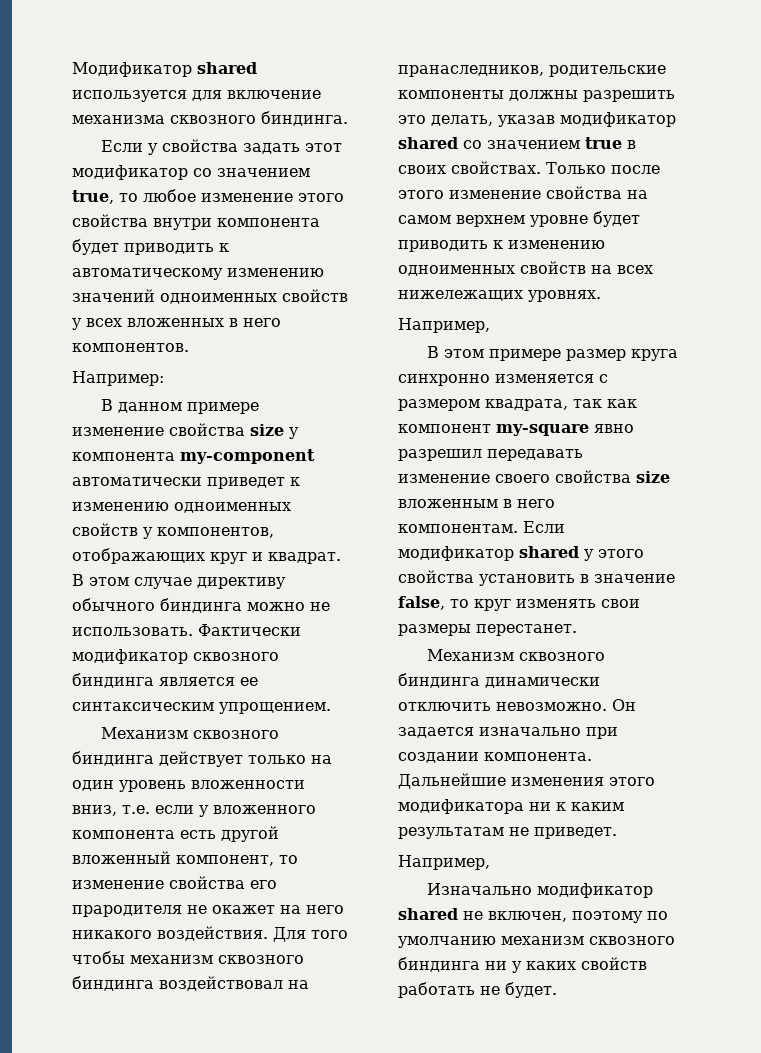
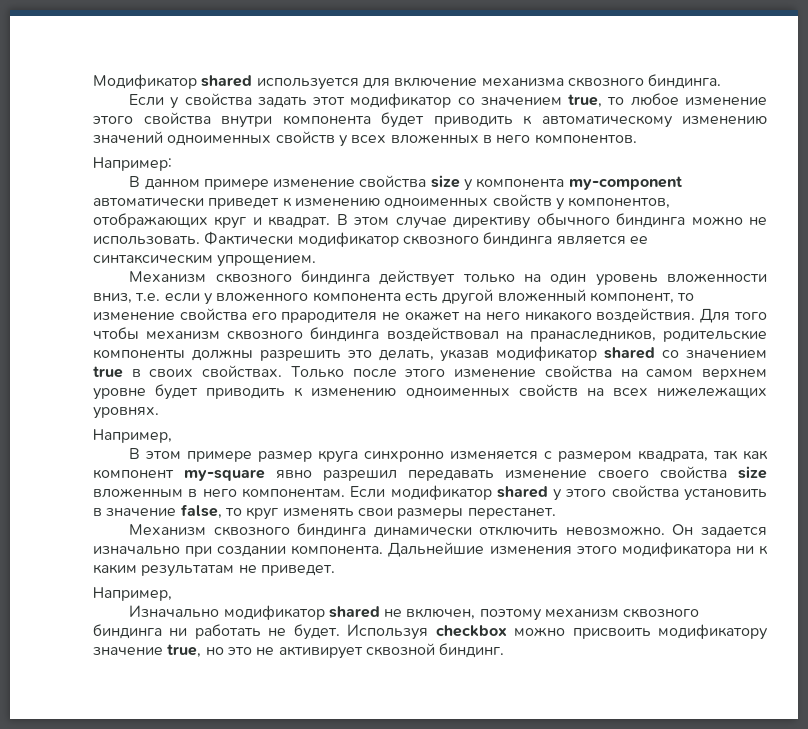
[647,911,668,920] [398,936,496,948] по умолчанию -> (542, 615) none
[512,957,647,973] [398,982,557,998] у каких свойств работать не будет. -> [194,624,769,640] [93,643,505,659] работать не будет. Используя checkbox можно присвоить модификатору значение true, но это не активирует сквозной биндинг.

